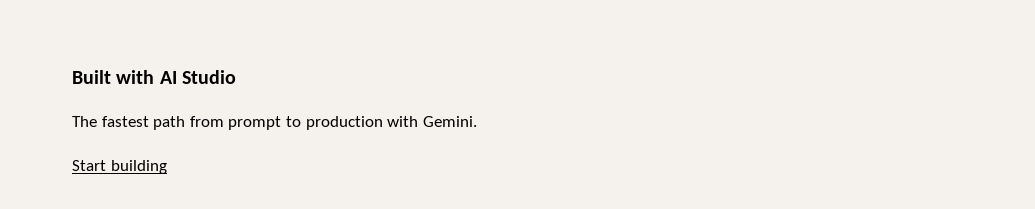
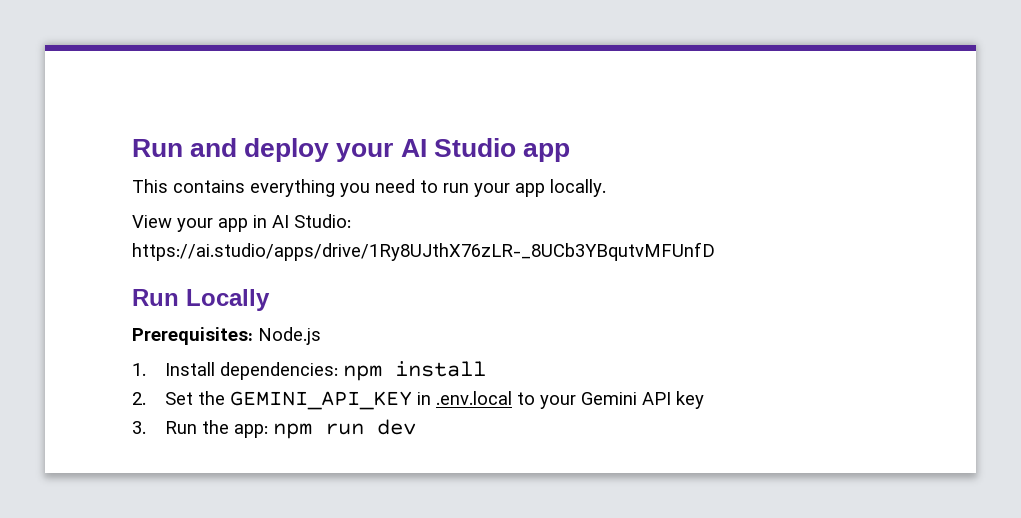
[72,70,236,84] [72,116,477,130] [72,160,167,174] Built with AI Studio // The fastest path from prompt to production with Gemini. // Start building -> [132,138,570,162] [132,179,606,197] [132,214,351,232] [132,242,715,261] [132,289,270,311] [132,327,321,345] [132,361,487,381] [132,391,705,410] [132,419,417,439] Run and deploy your AI Studio app // This contains everything you need to run your app locally. // View your app in AI Studio: https://ai.studio/apps/drive/1Ry8UJthX76zLR-_8UCb3YBqutvMFUnfD // Run Locally // Prerequisites: Node.js // 1. Install dependencies: npm install // 2. Set the GEMINI_API_KEY in .env.local to your Gemini API key // 3. Run the app: npm run dev

